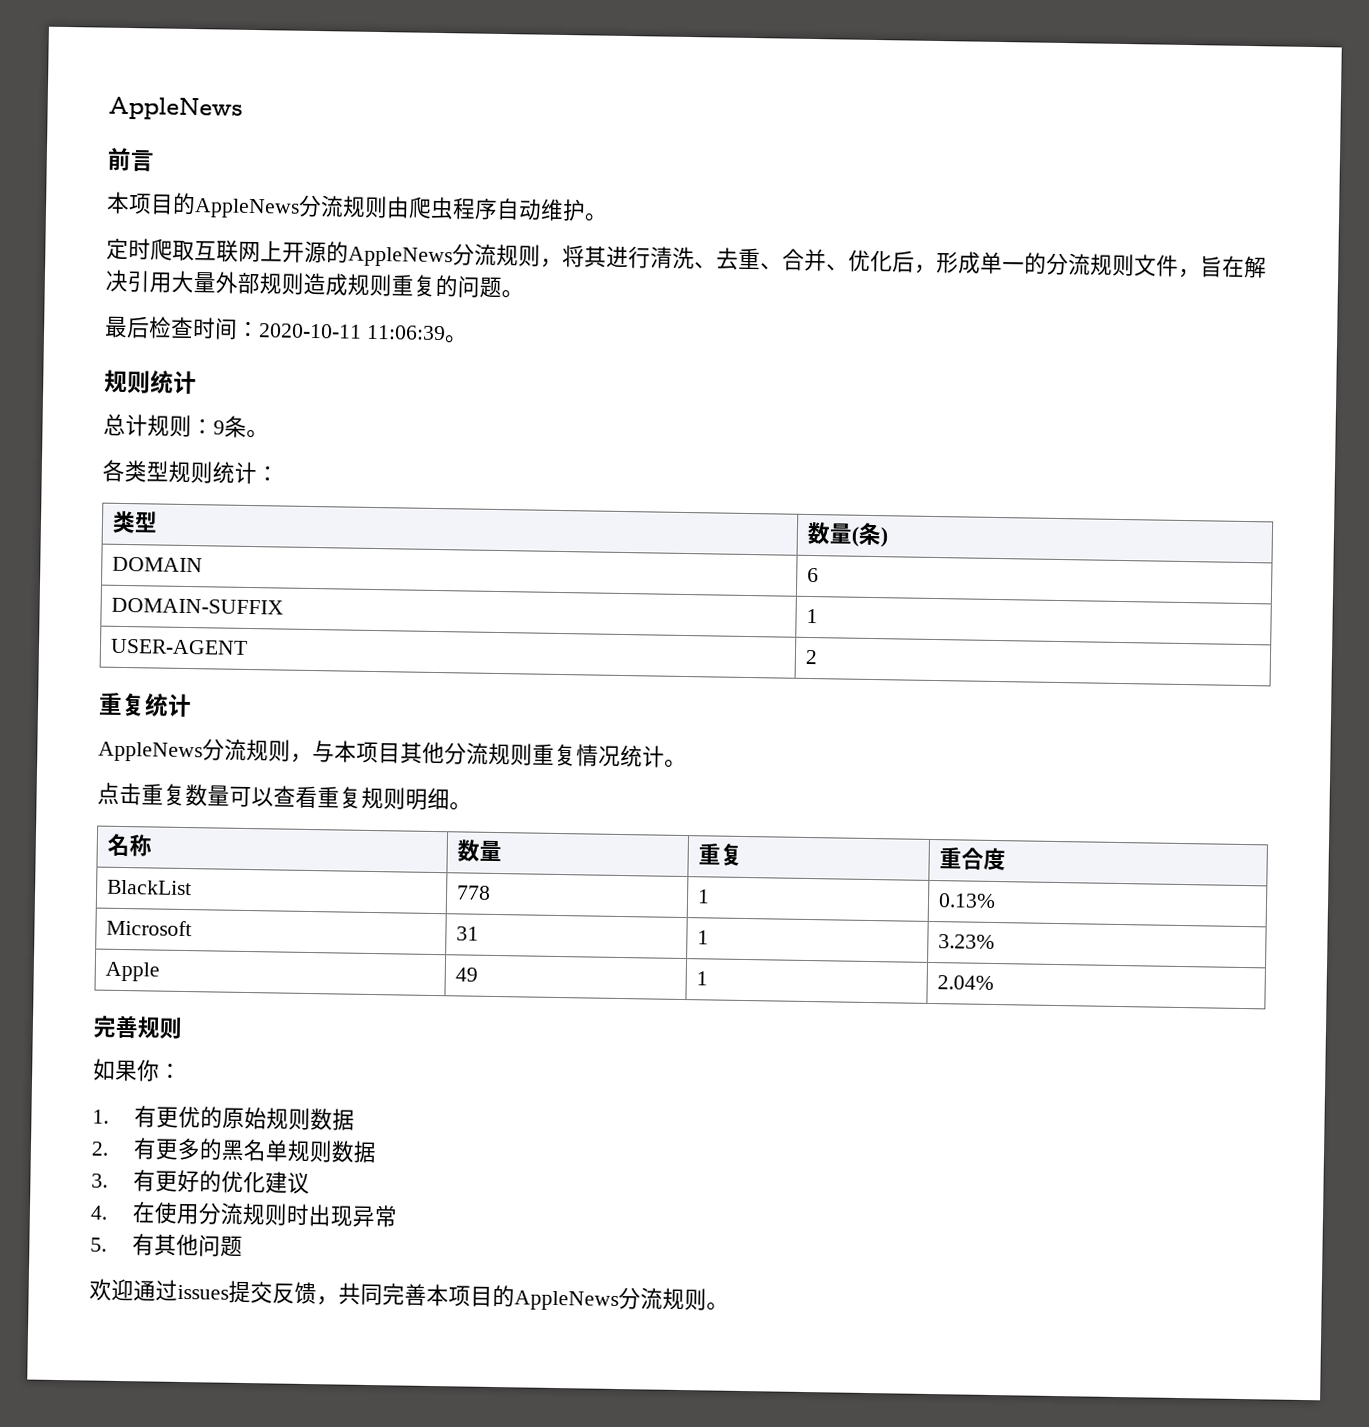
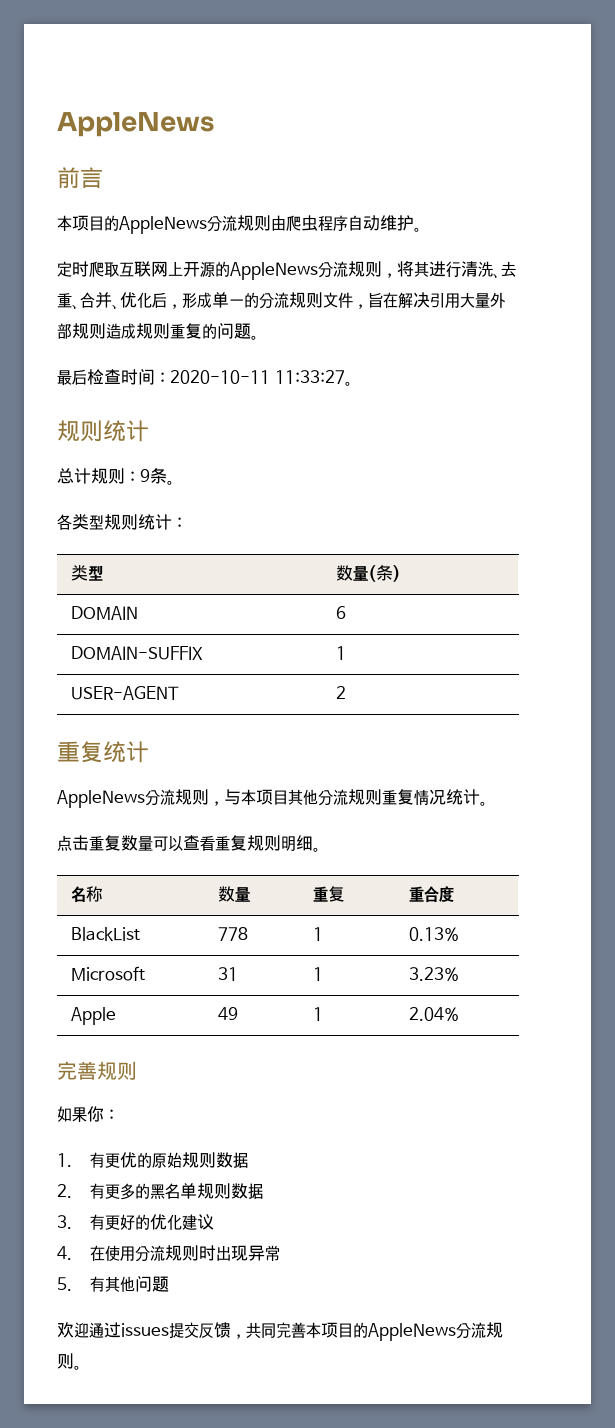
[365,324,446,341] 11:06:39 -> [274,370,345,384] 11:33:27

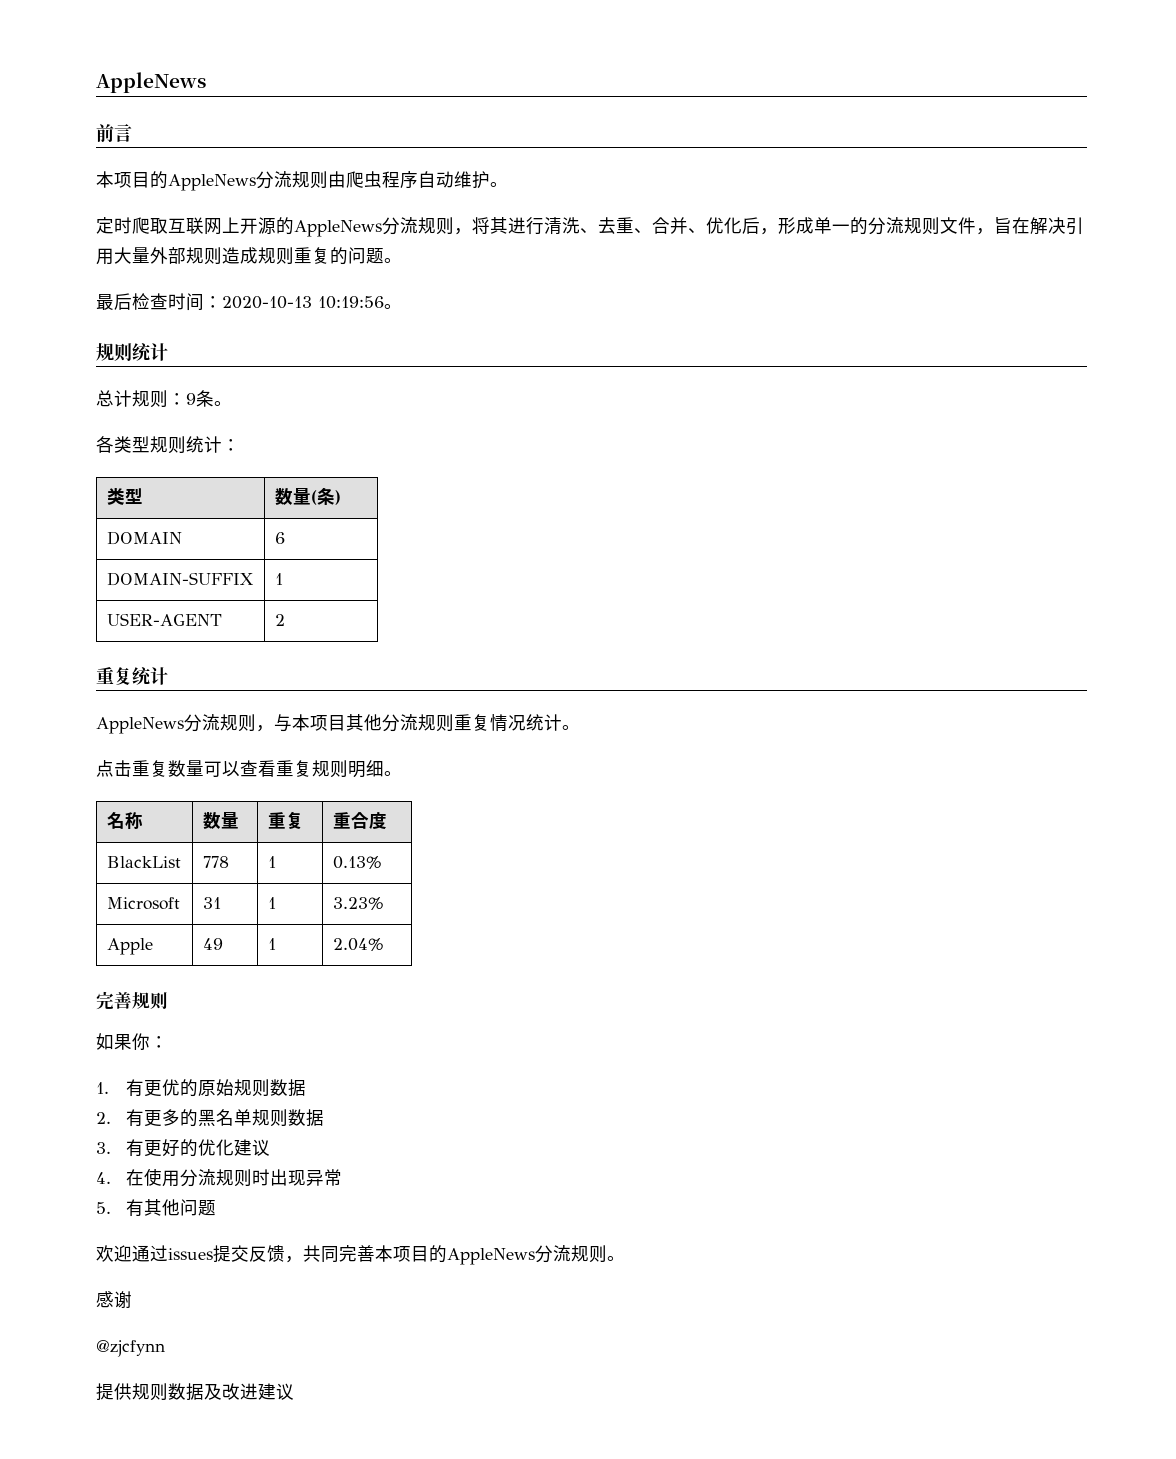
[170,370,345,384] 2020-10-11 11:33:27 -> [222,296,384,309] 2020-10-13 10:19:56
(82, 1367) none -> [96,1291,132,1308] [96,1340,165,1357] [96,1383,294,1401] // 感谢 // @zjcfynn // 提供规则数据及改进建议

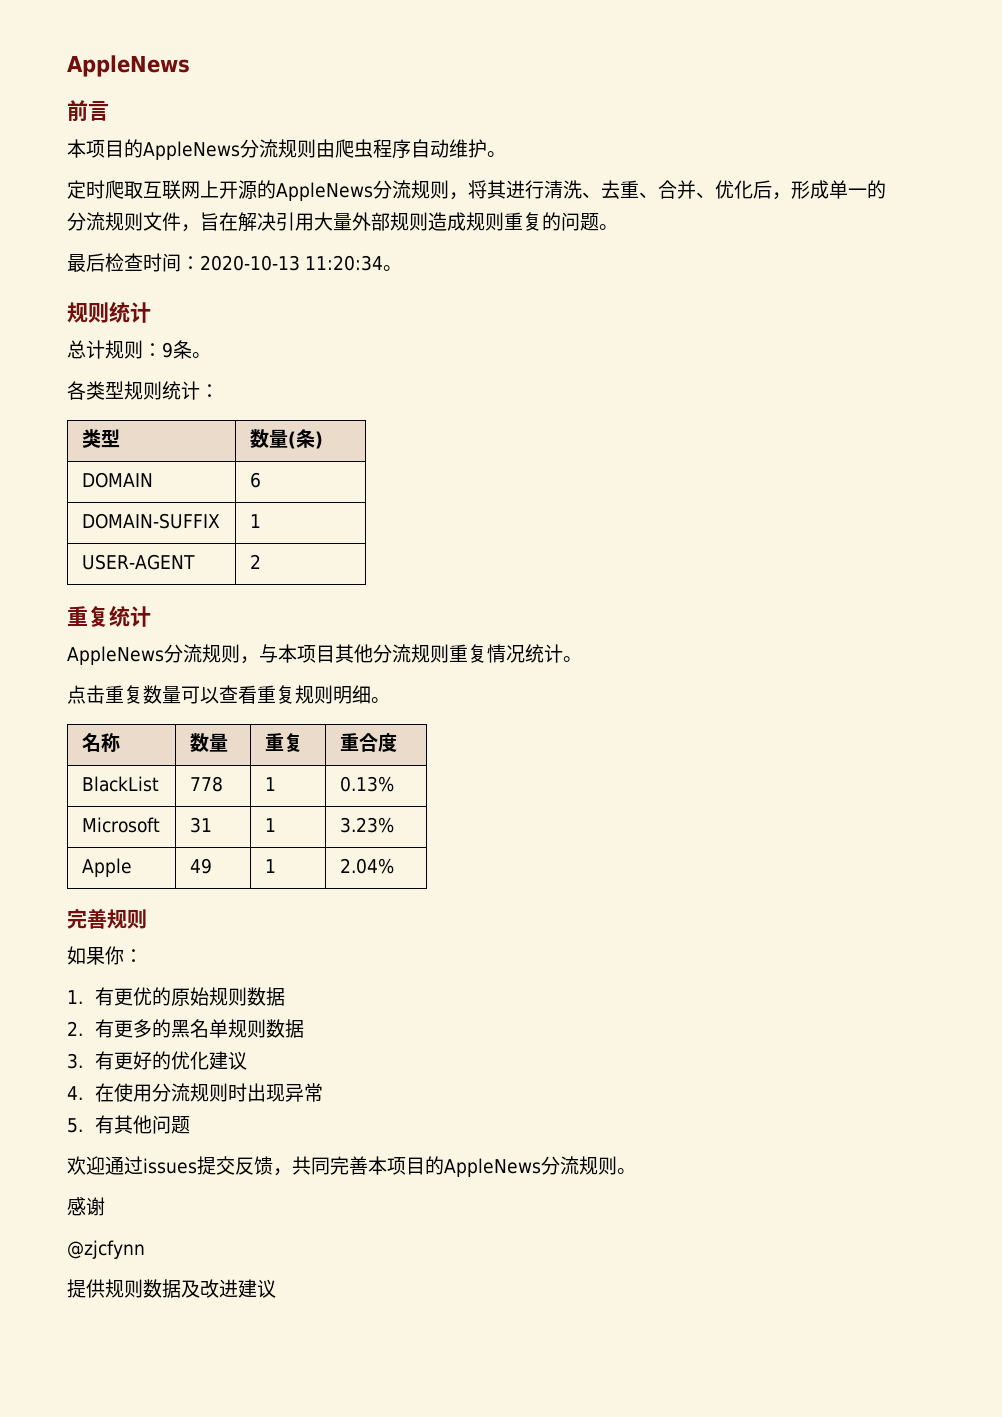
[318,296,384,309] 10:19:56 -> [305,255,384,271] 11:20:34

